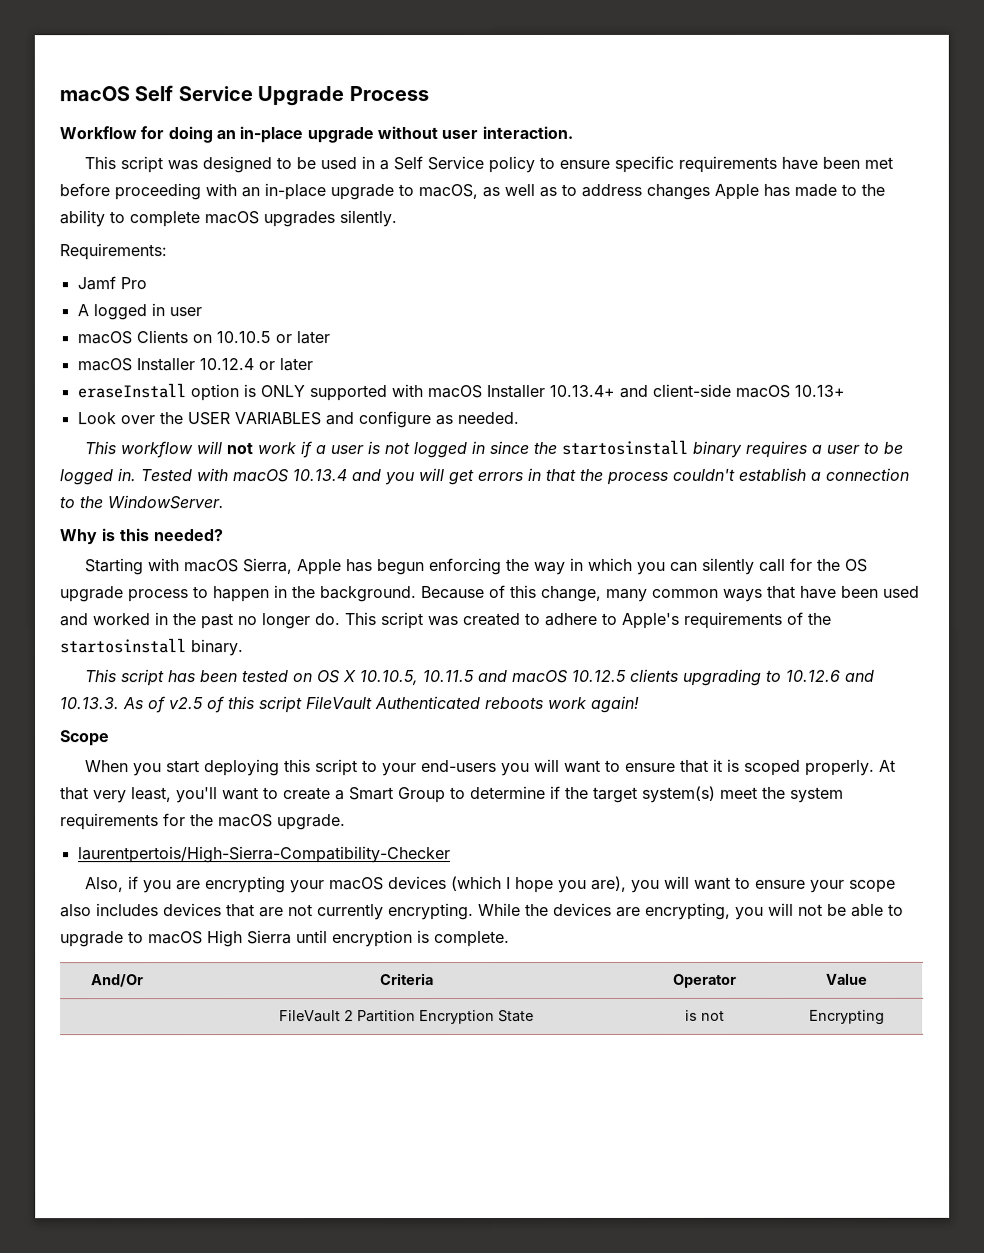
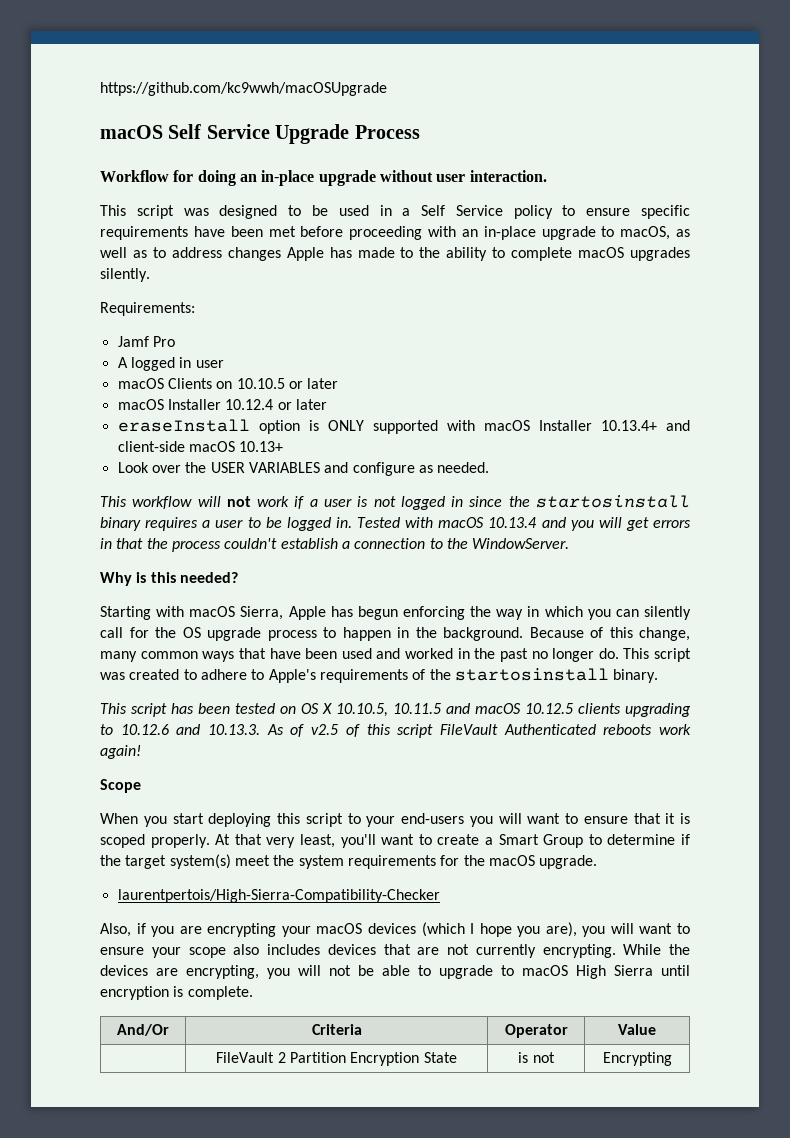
(59, 94) none -> [100,82,387,96] https://github.com/kc9wwh/macOSUpgrade //

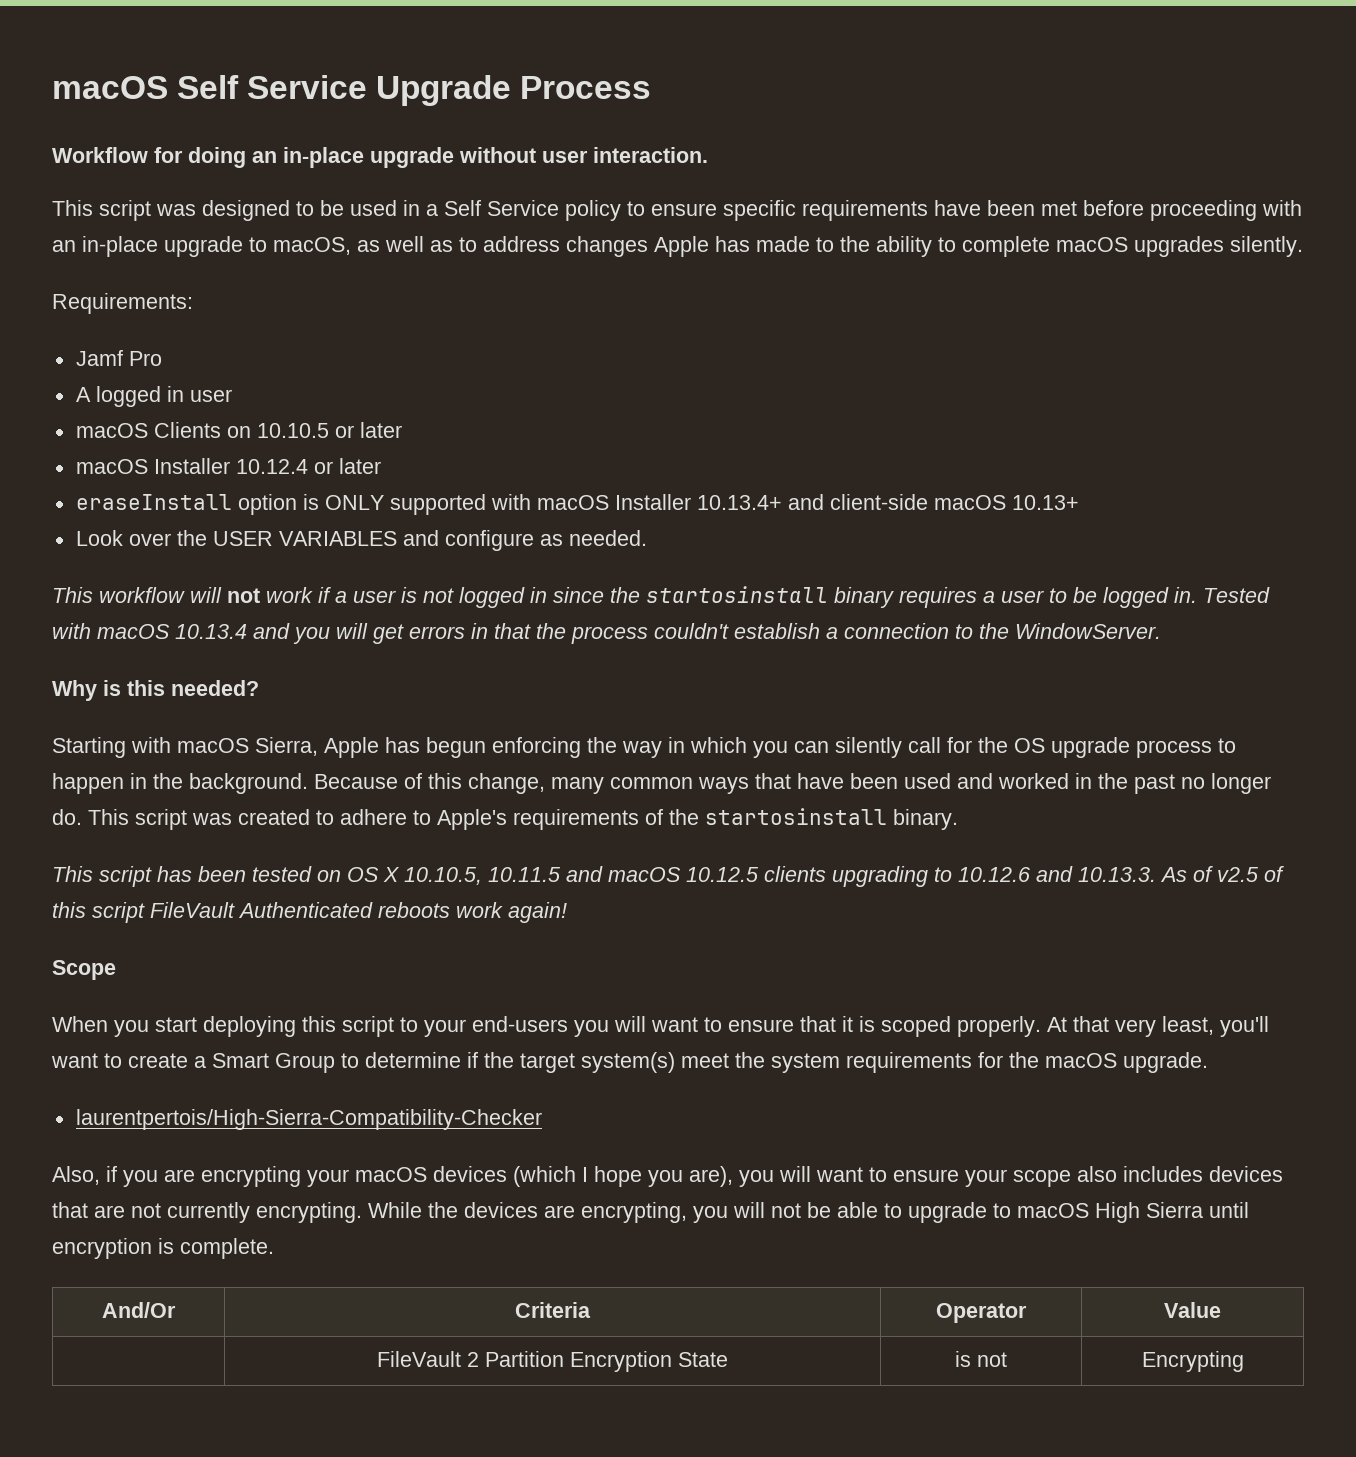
[100,82,387,96] https://github.com/kc9wwh/macOSUpgrade // -> (52, 87) none

